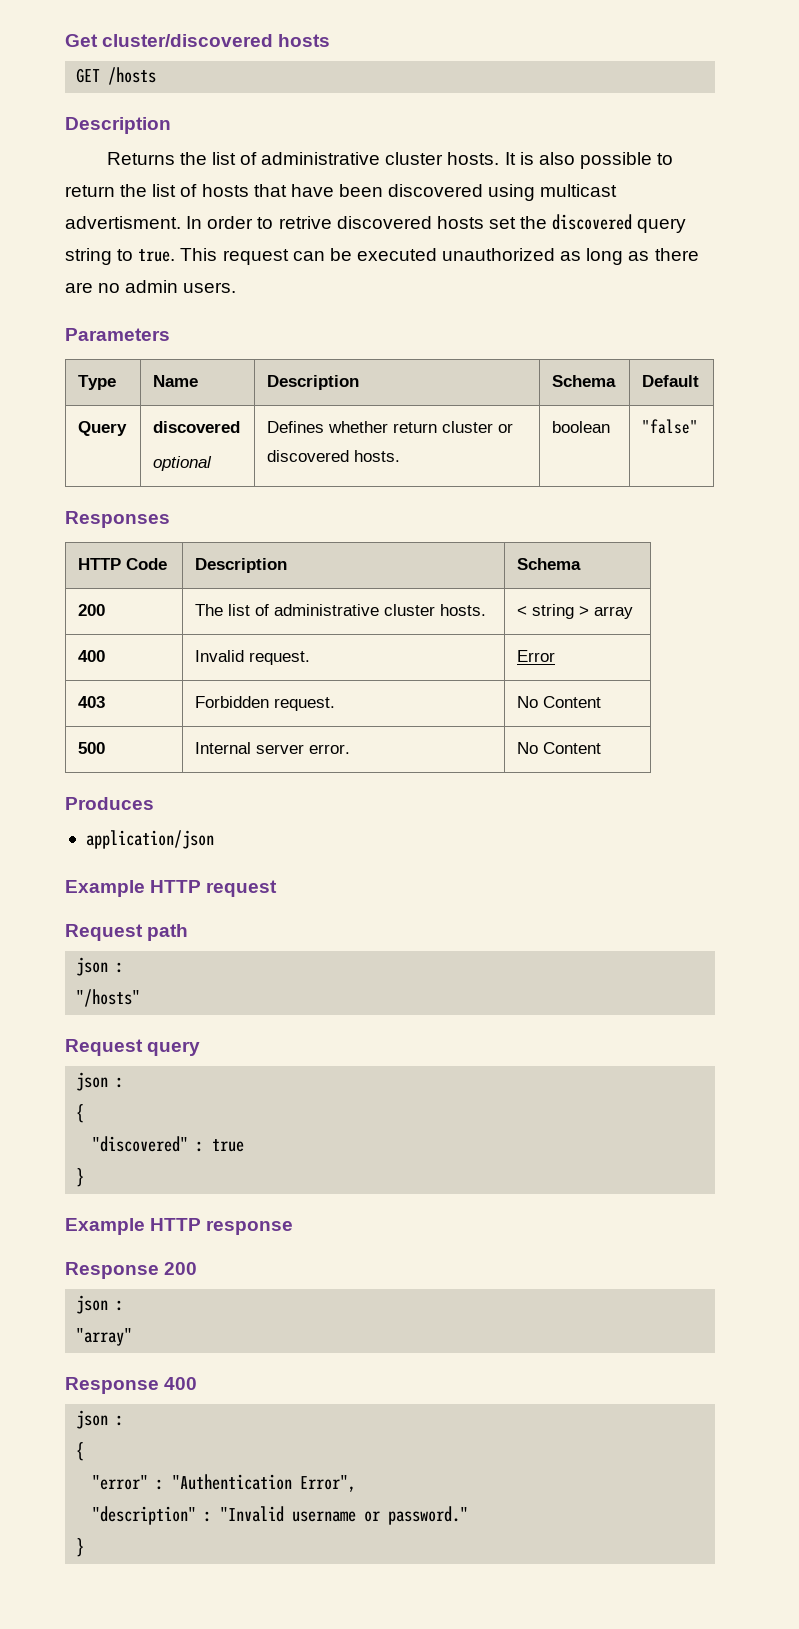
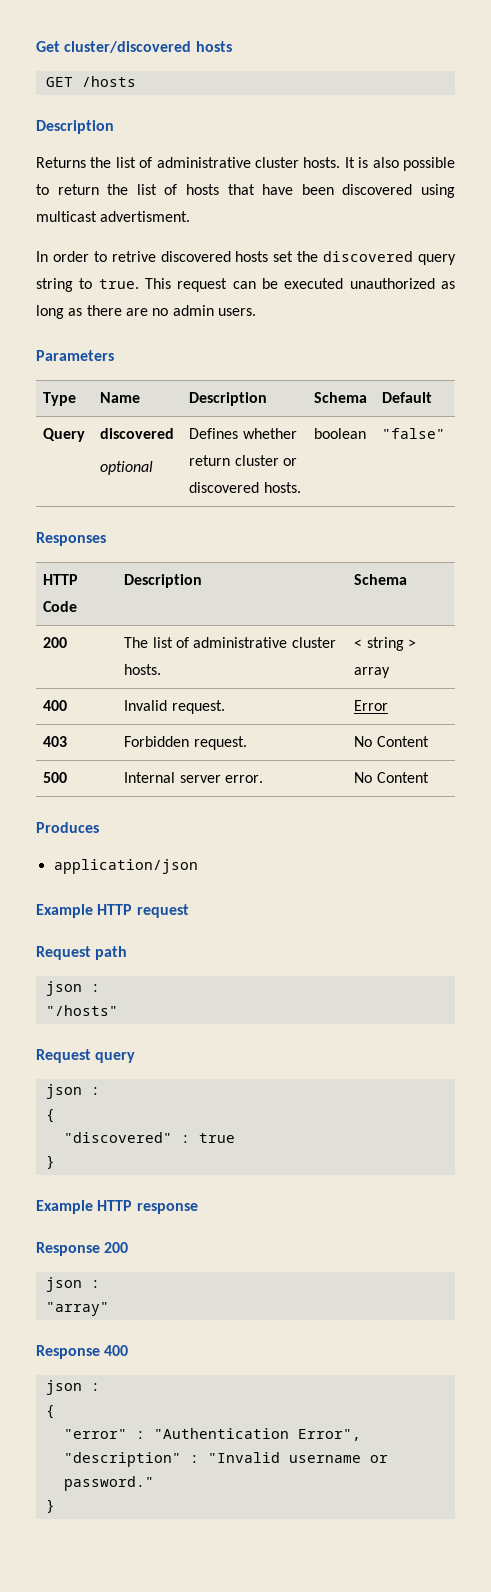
(181, 222) none -> (191, 216) //

